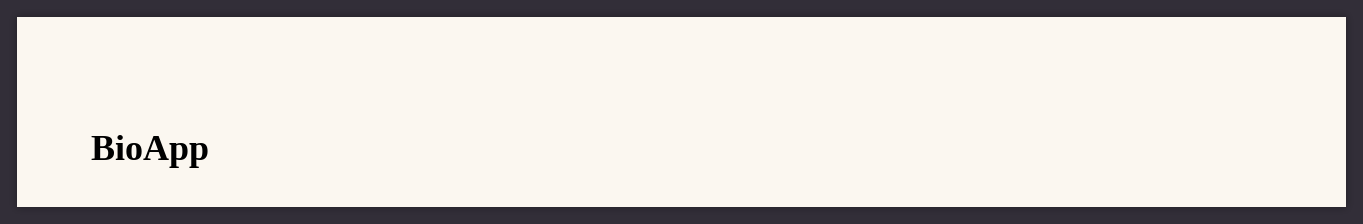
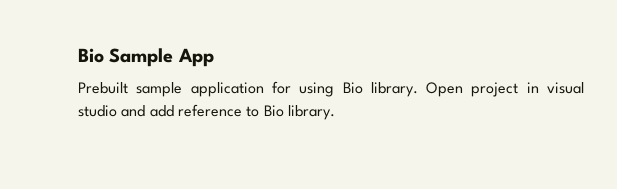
[91,135,209,168] BioApp -> [78,48,214,67] [78,81,585,97] [78,104,335,120] Bio Sample App // Prebuilt sample application for using Bio library. Open project in visual studio and add reference to Bio library.

